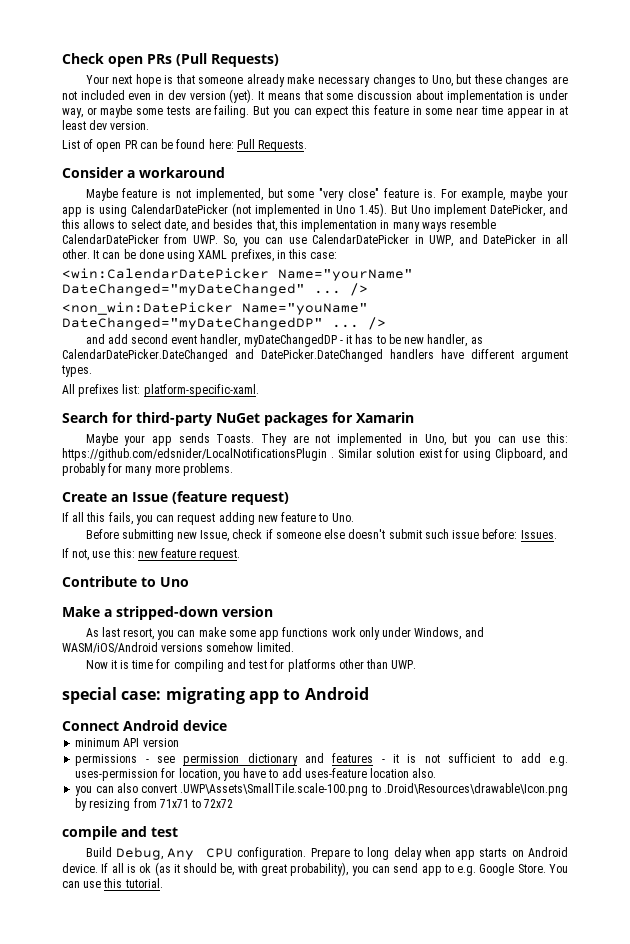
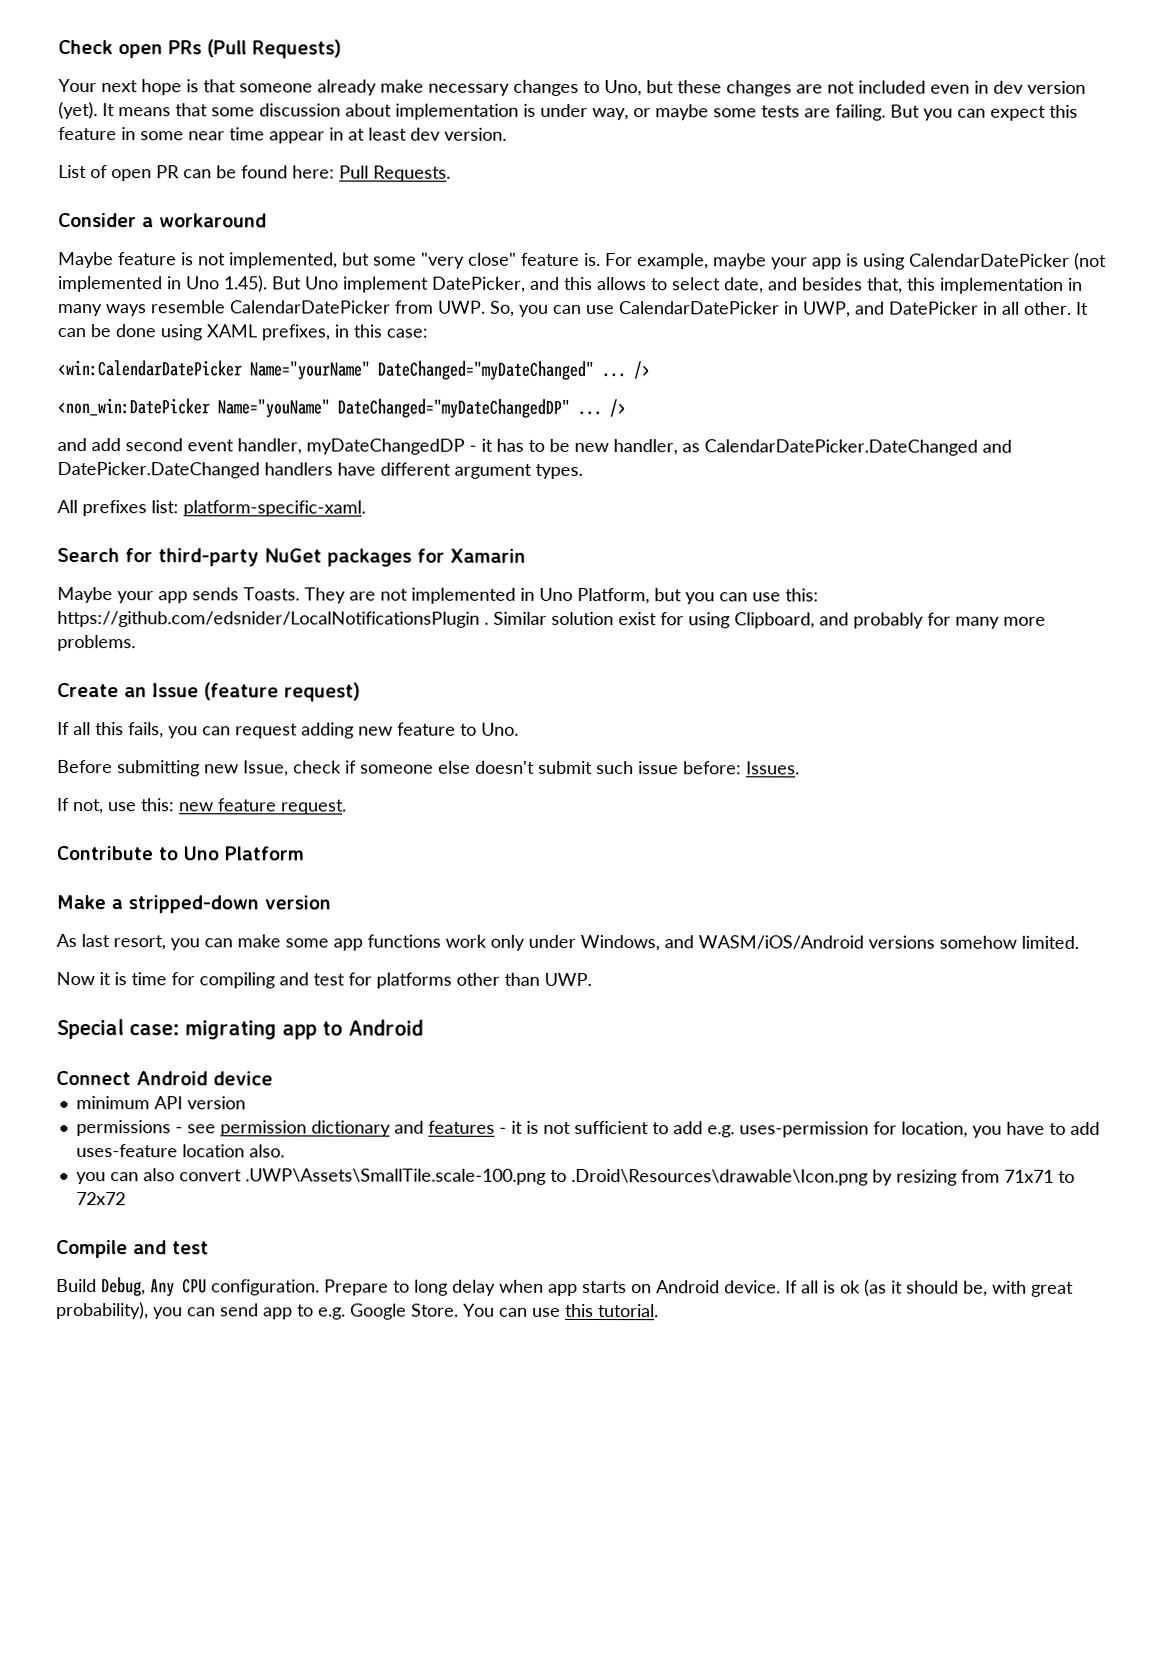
[424,434,446,446] Uno, -> [539,587,650,605] Uno Platform,
(189, 582) none -> [224,846,304,861] Platform
[62,687,117,704] special -> [56,1018,124,1040] Special
[62,826,117,840] compile -> [56,1239,128,1259] Compile

